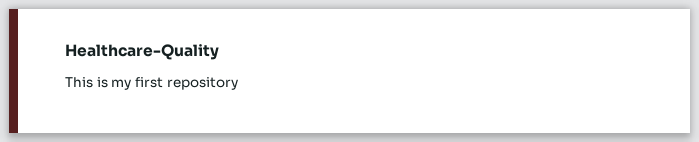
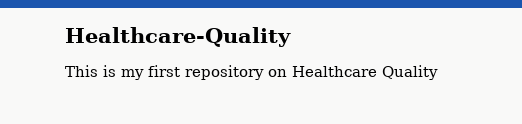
(238, 83) none -> [268,65,438,80] on Healthcare Quality

